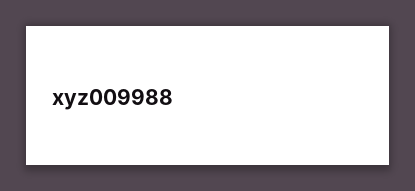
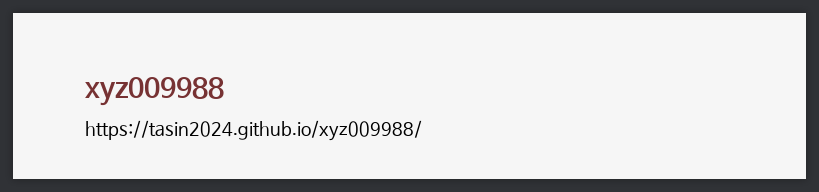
(173, 99) none -> [85,120,422,141] // https://tasin2024.github.io/xyz009988/

